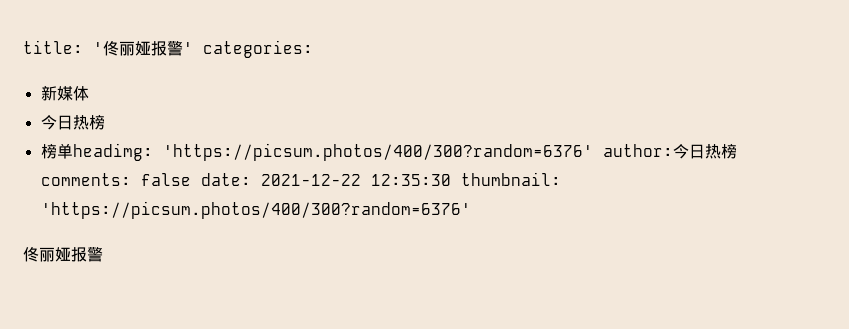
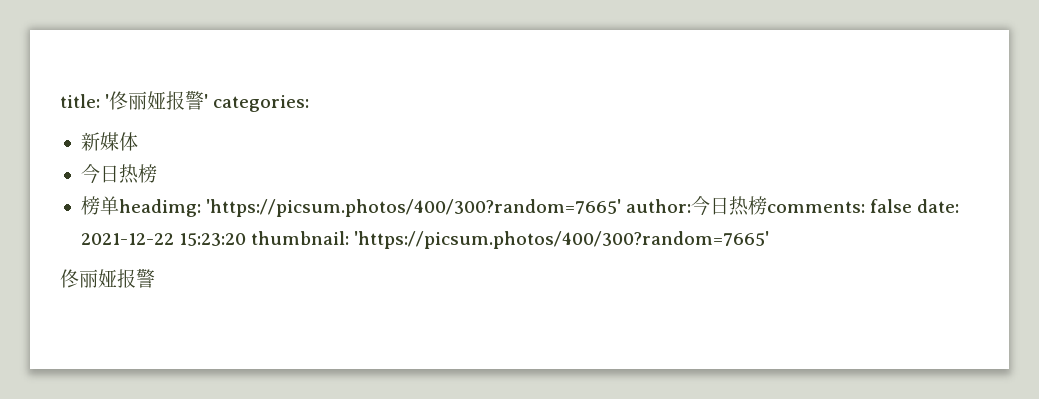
[162,143,593,161] 'https://picsum.photos/400/300?random=6376' -> [206,199,622,217] 'https://picsum.photos/400/300?random=7665'
[370,172,561,186] [40,201,471,219] 12:35:30 thumbnail: 'https://picsum.photos/400/300?random=6376' -> [179,231,770,249] 15:23:20 thumbnail: 'https://picsum.photos/400/300?random=7665'

